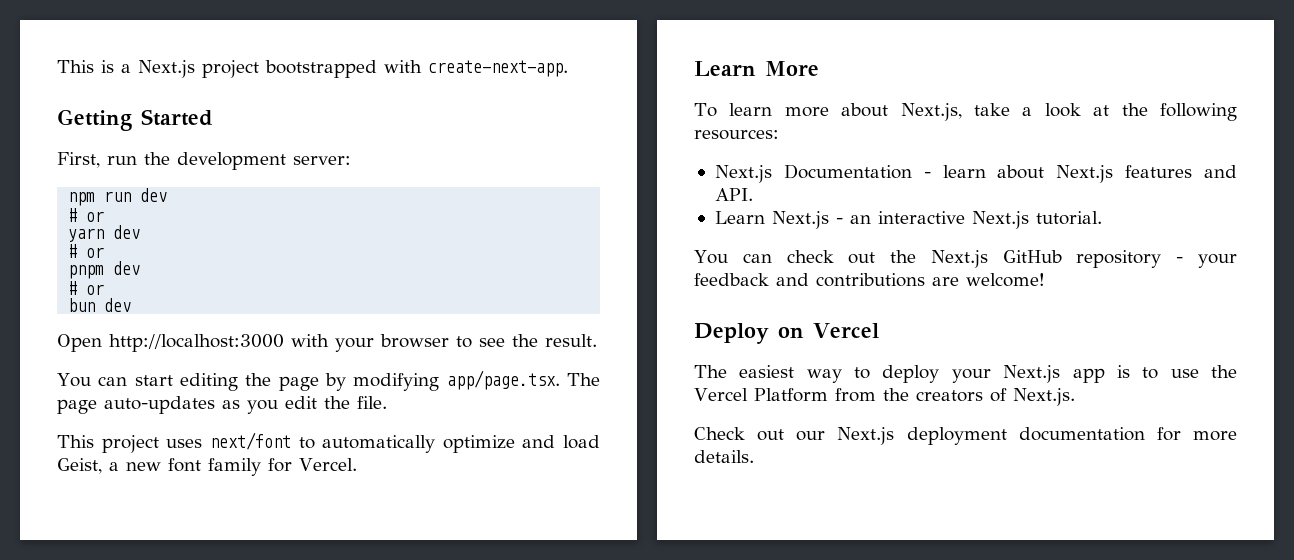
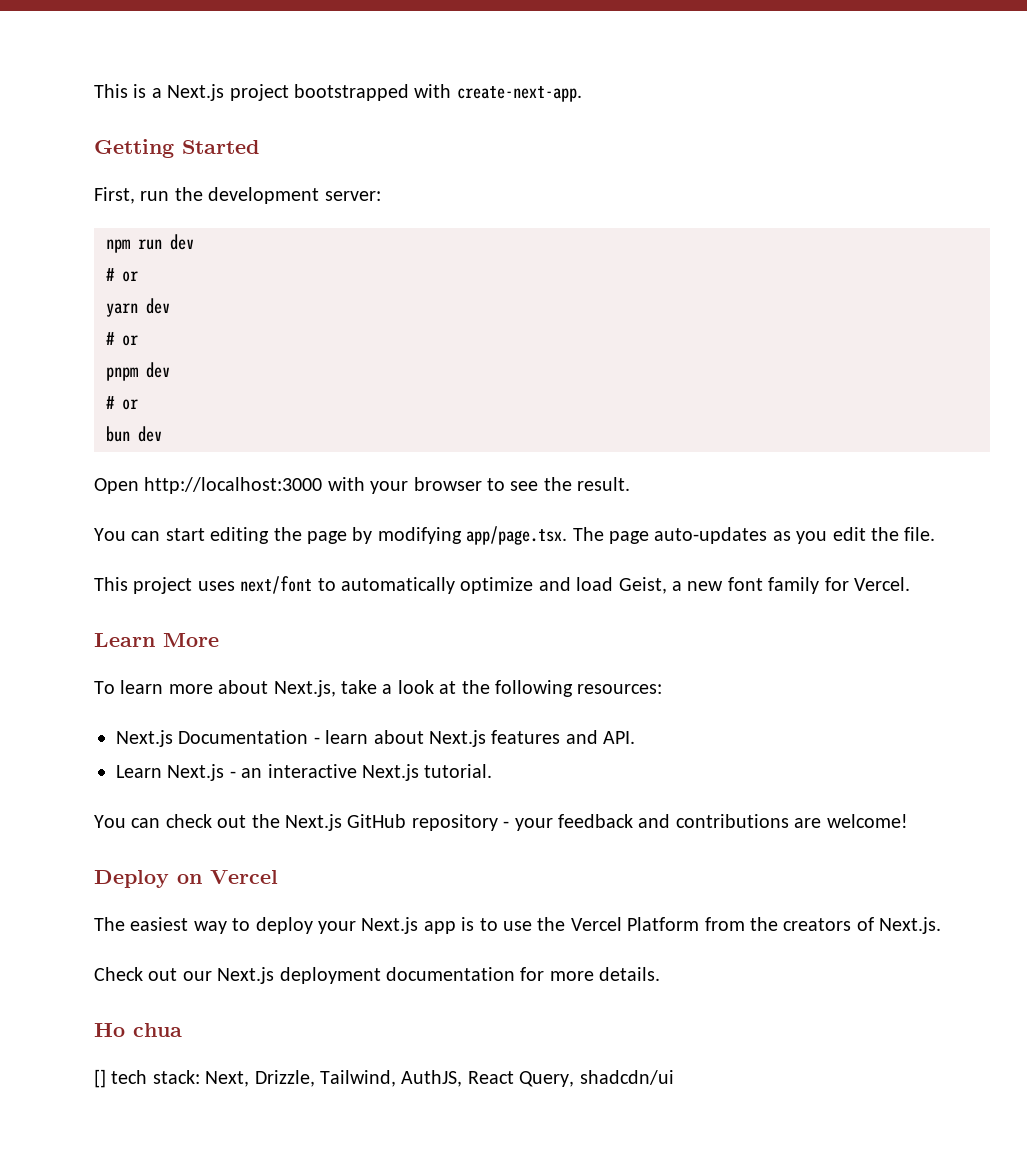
(754, 456) none -> [94,1023,182,1037] [94,1069,674,1088] // Ho chua // [] tech stack: Next, Drizzle, Tailwind, AuthJS, React Query, shadcdn/ui

